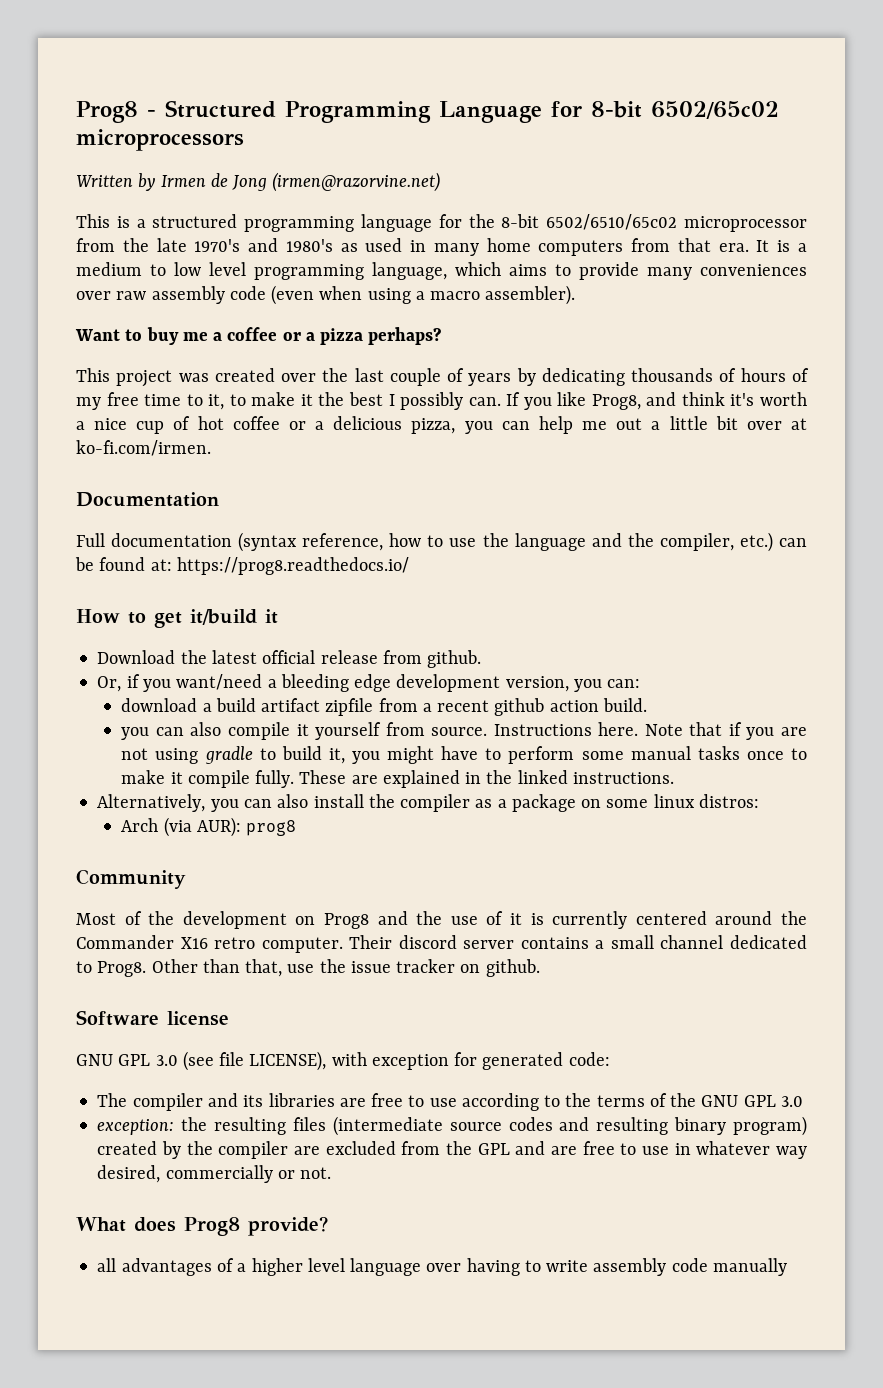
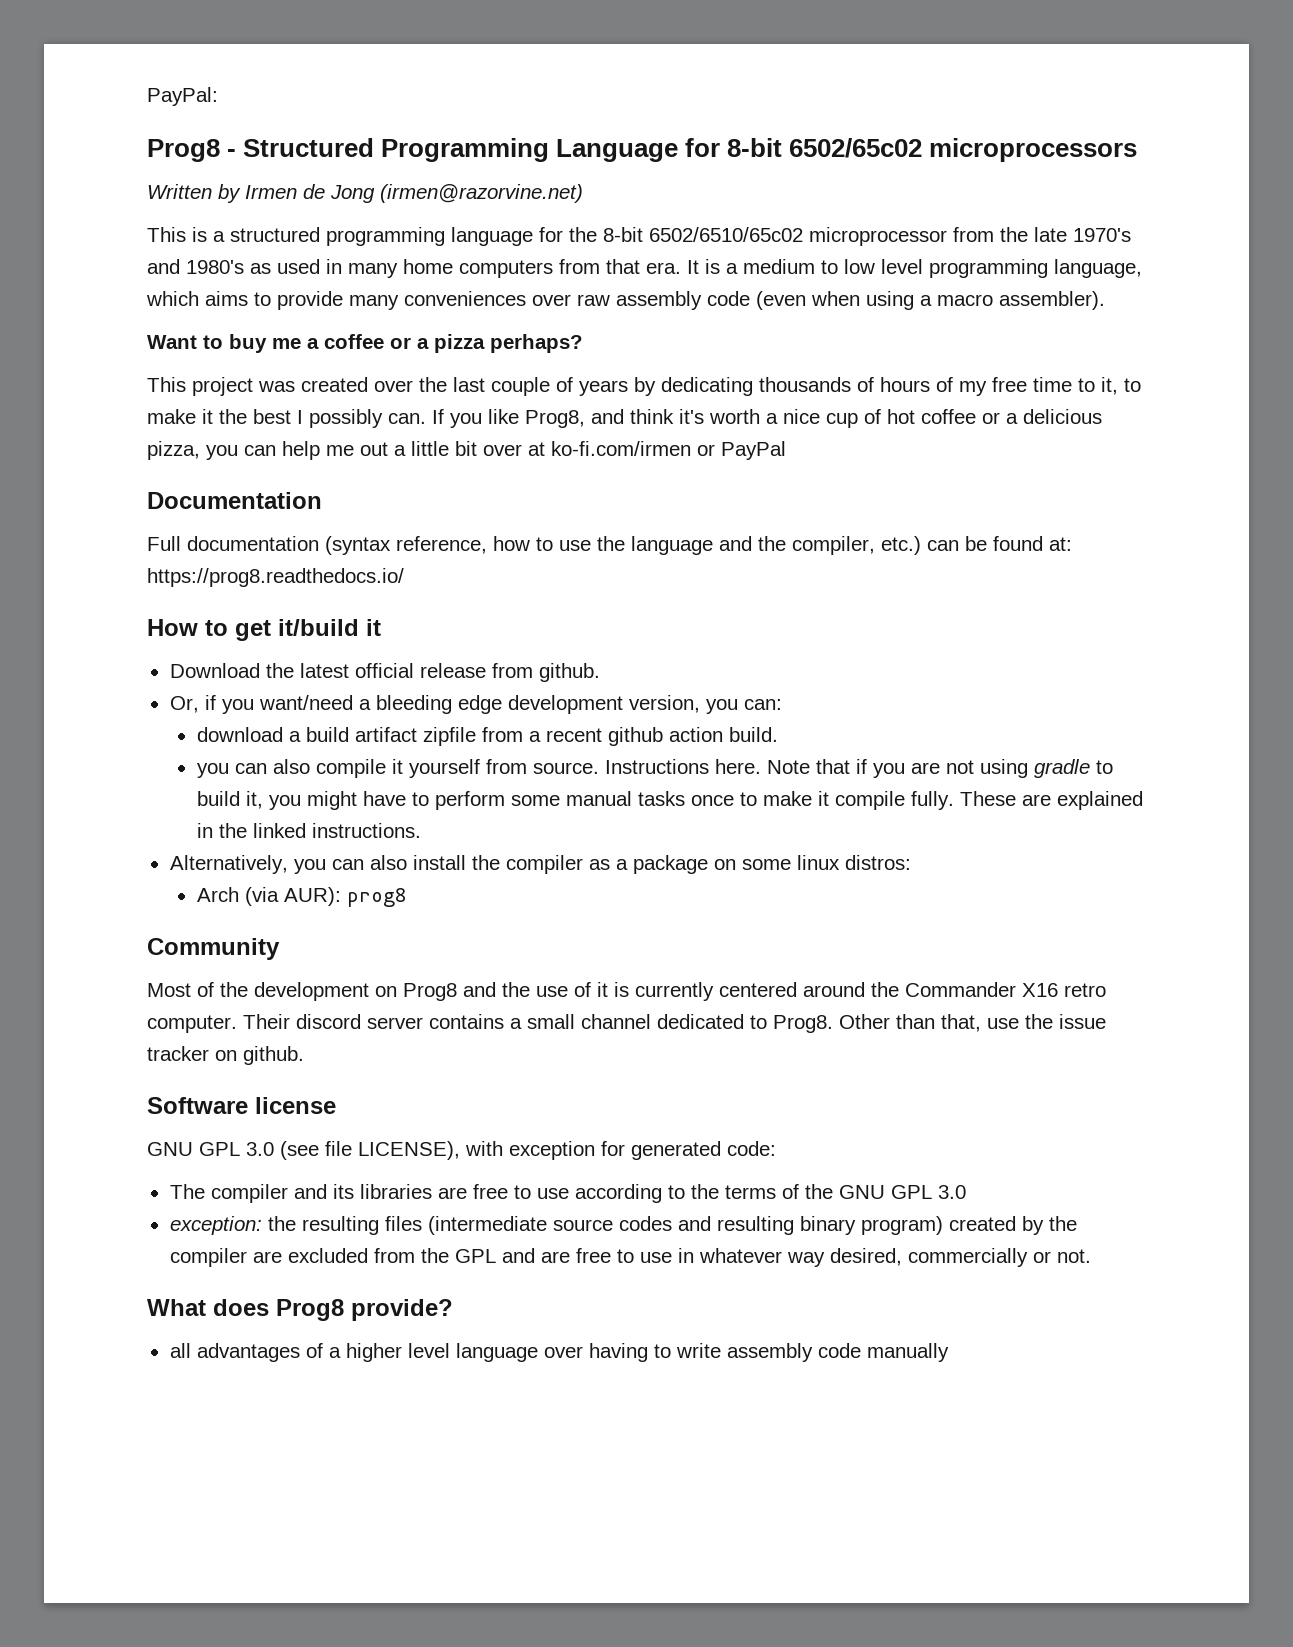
(76, 112) none -> [147,87,218,106] PayPal: //
[76,440,211,456] ko-fi.com/irmen. -> [551,441,786,460] ko-fi.com/irmen or PayPal

